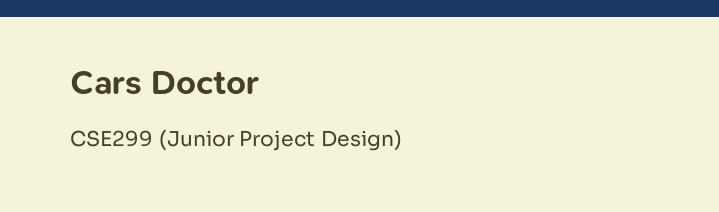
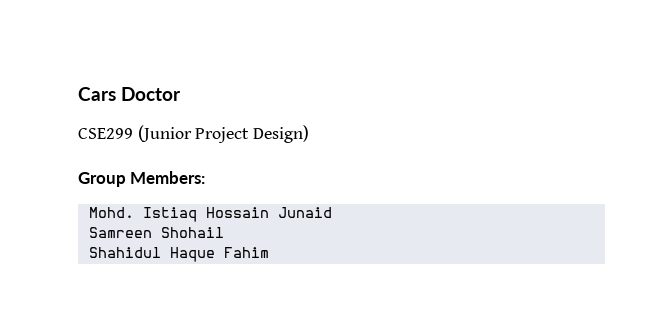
(402, 140) none -> [78,171,206,187] [88,207,332,222] [88,227,224,238] [88,247,269,262] // Group Members: // Mohd. Istiaq Hossain Junaid // Samreen Shohail // Shahidul Haque Fahim

